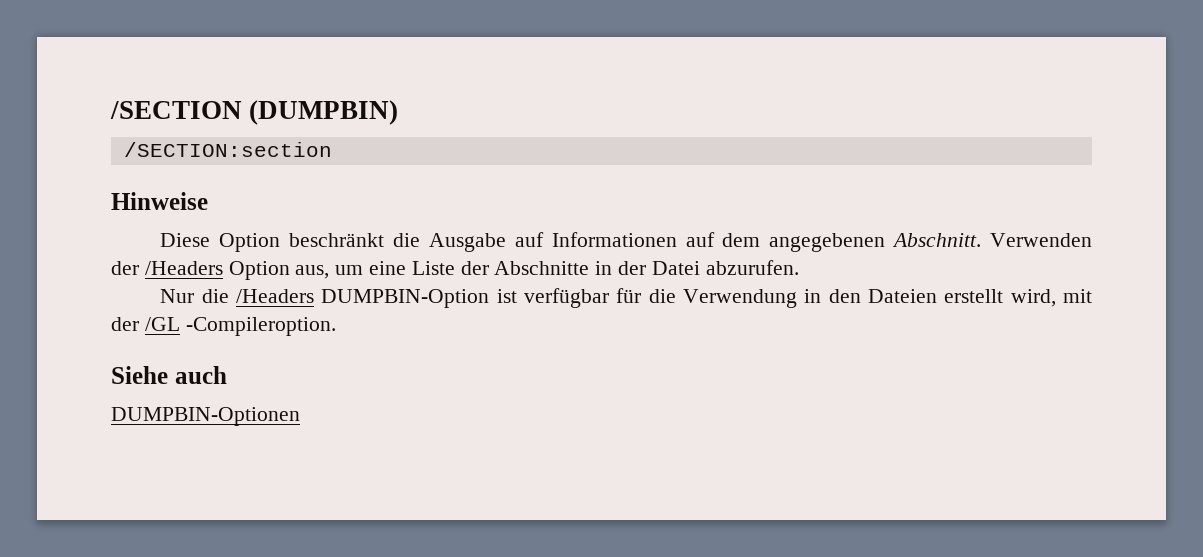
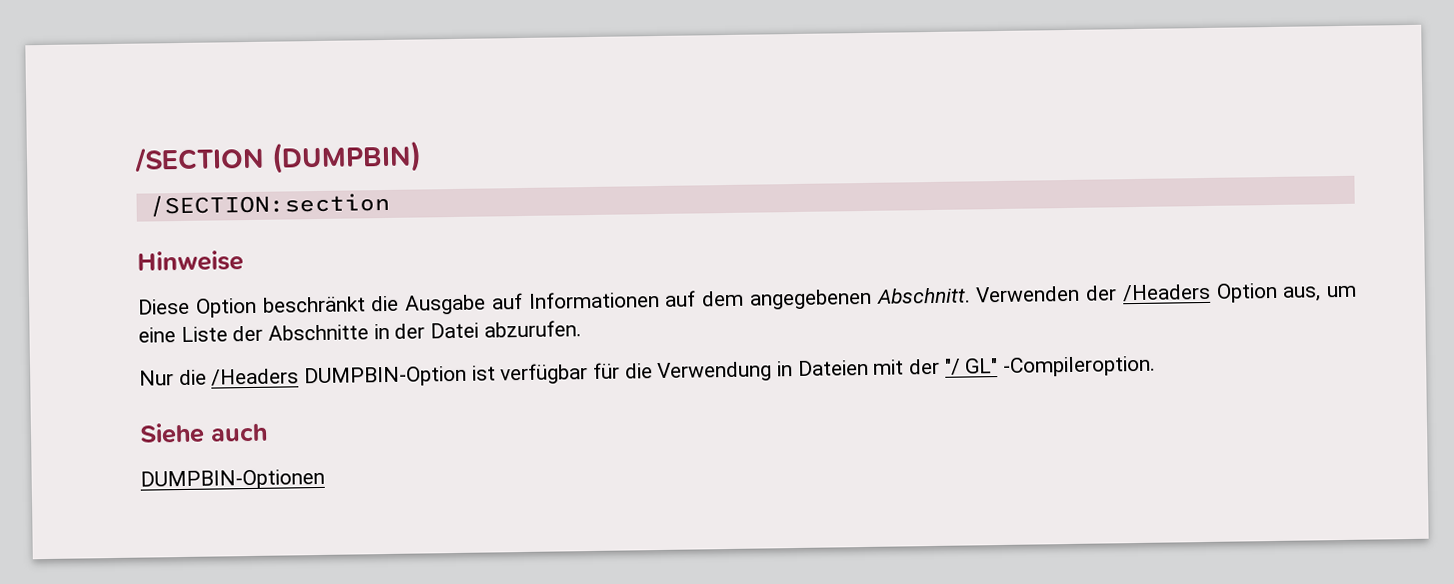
[828,289,1093,307] [111,317,180,331] den Dateien erstellt wird, mit der /GL -> [797,358,999,376] Dateien mit der "/ GL"

